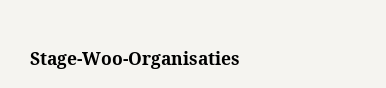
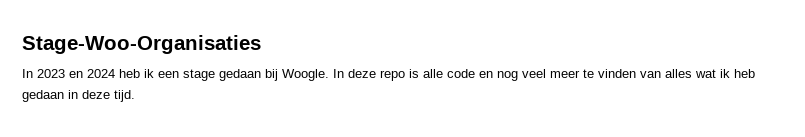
(240, 60) none -> [22,69,755,81] [22,90,135,102] // In 2023 en 2024 heb ik een stage gedaan bij Woogle. In deze repo is alle code en nog veel meer te vinden van alles wat ik heb gedaan in deze tijd.

